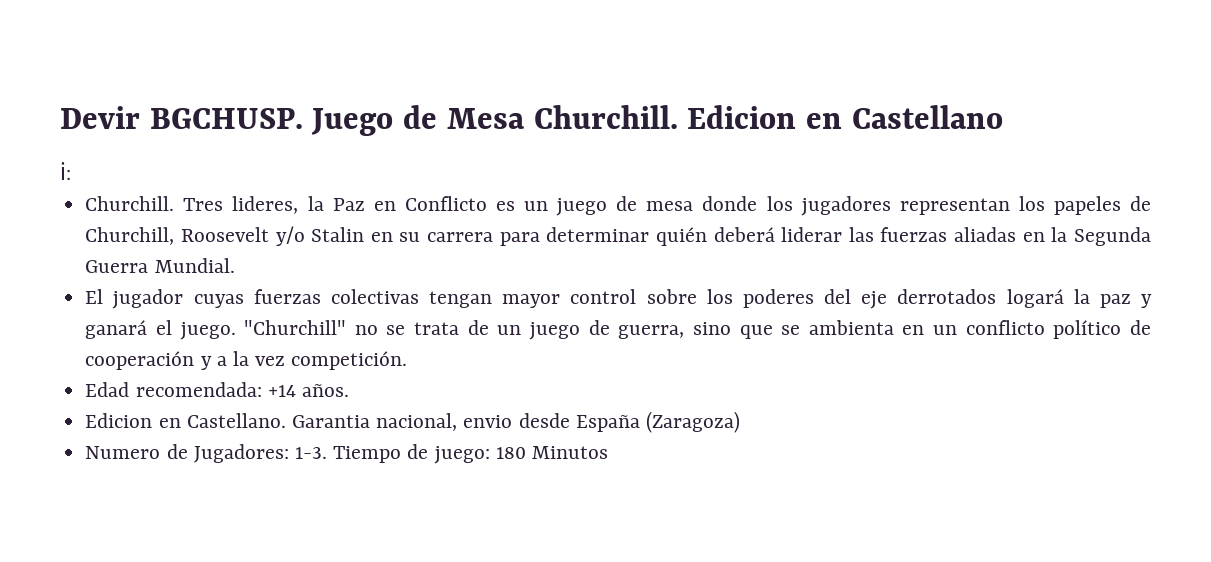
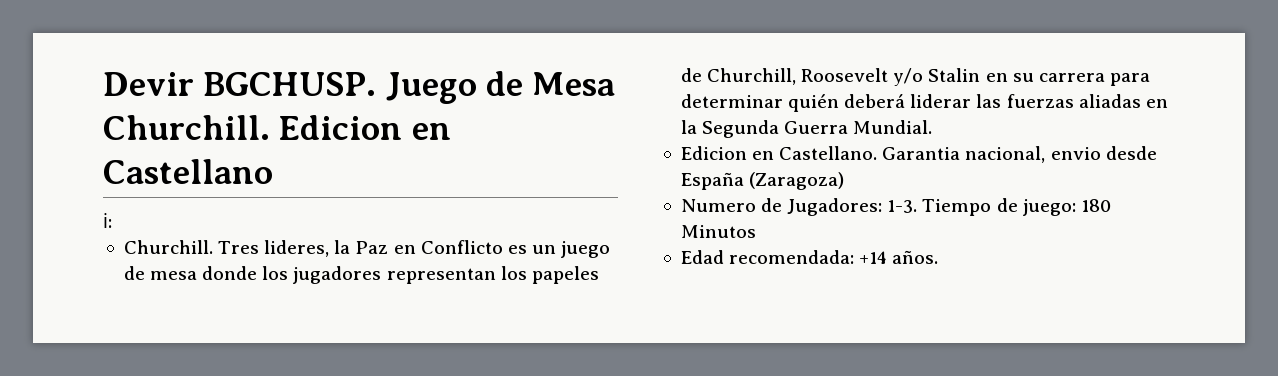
[85,289,1152,309] [85,320,1151,340] [85,351,408,370] [85,382,349,397] // El jugador cuyas fuerzas colectivas tengan mayor control sobre los poderes del eje derrotados logará la paz y ganará el juego. "Churchill" no se trata de un juego de guerra, sino que se ambienta en un conflicto político de cooperación y a la vez competición. // Edad recomendada: +14 años. -> (933, 127) none
(608, 452) none -> [680,250,939,264] // Edad recomendada: +14 años.

